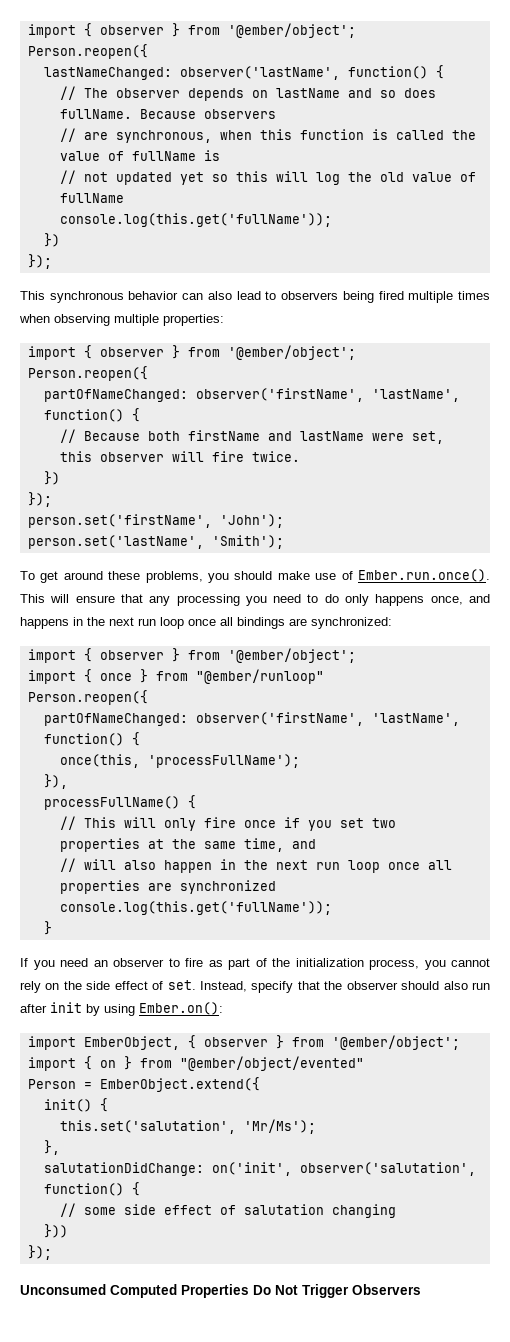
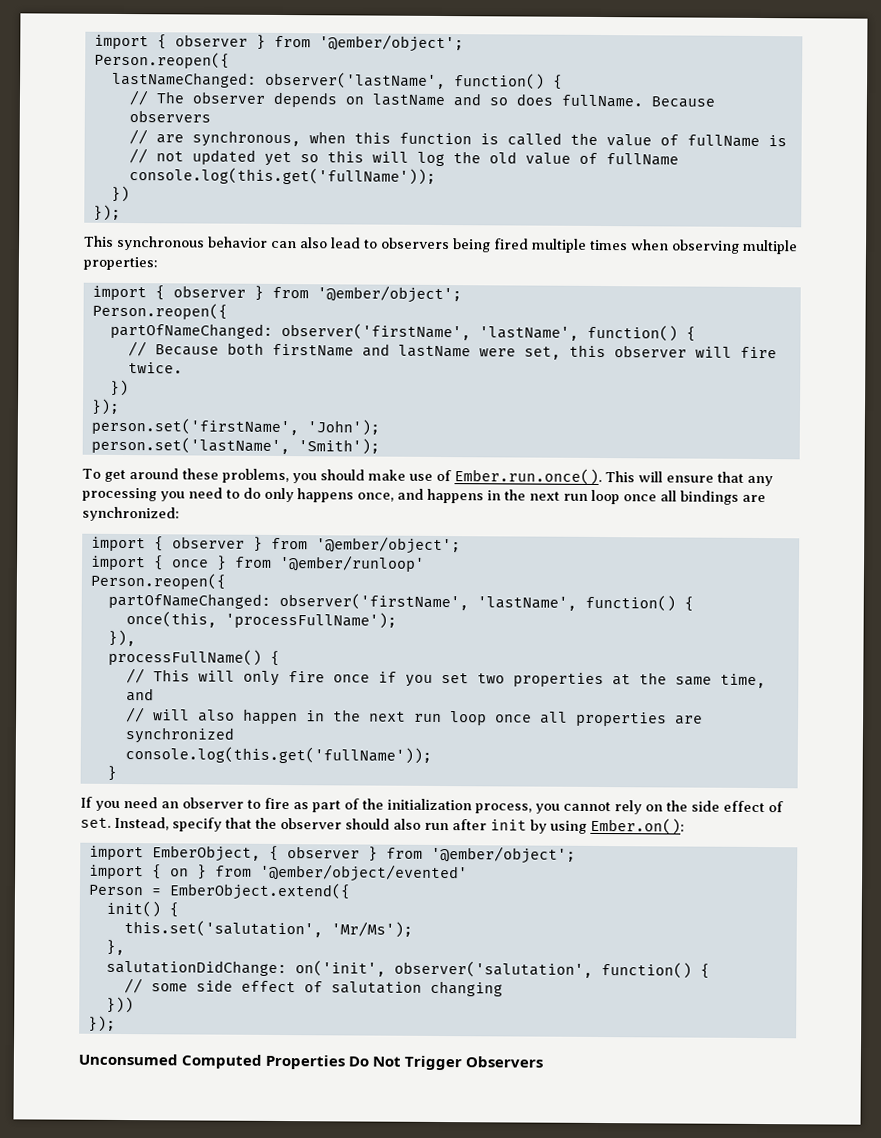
[195,669,324,684] "@ember/runloop" -> [278,554,425,572] '@ember/runloop'
[179,1056,364,1071] "@ember/object/evented" -> [259,863,468,883] '@ember/object/evented'

